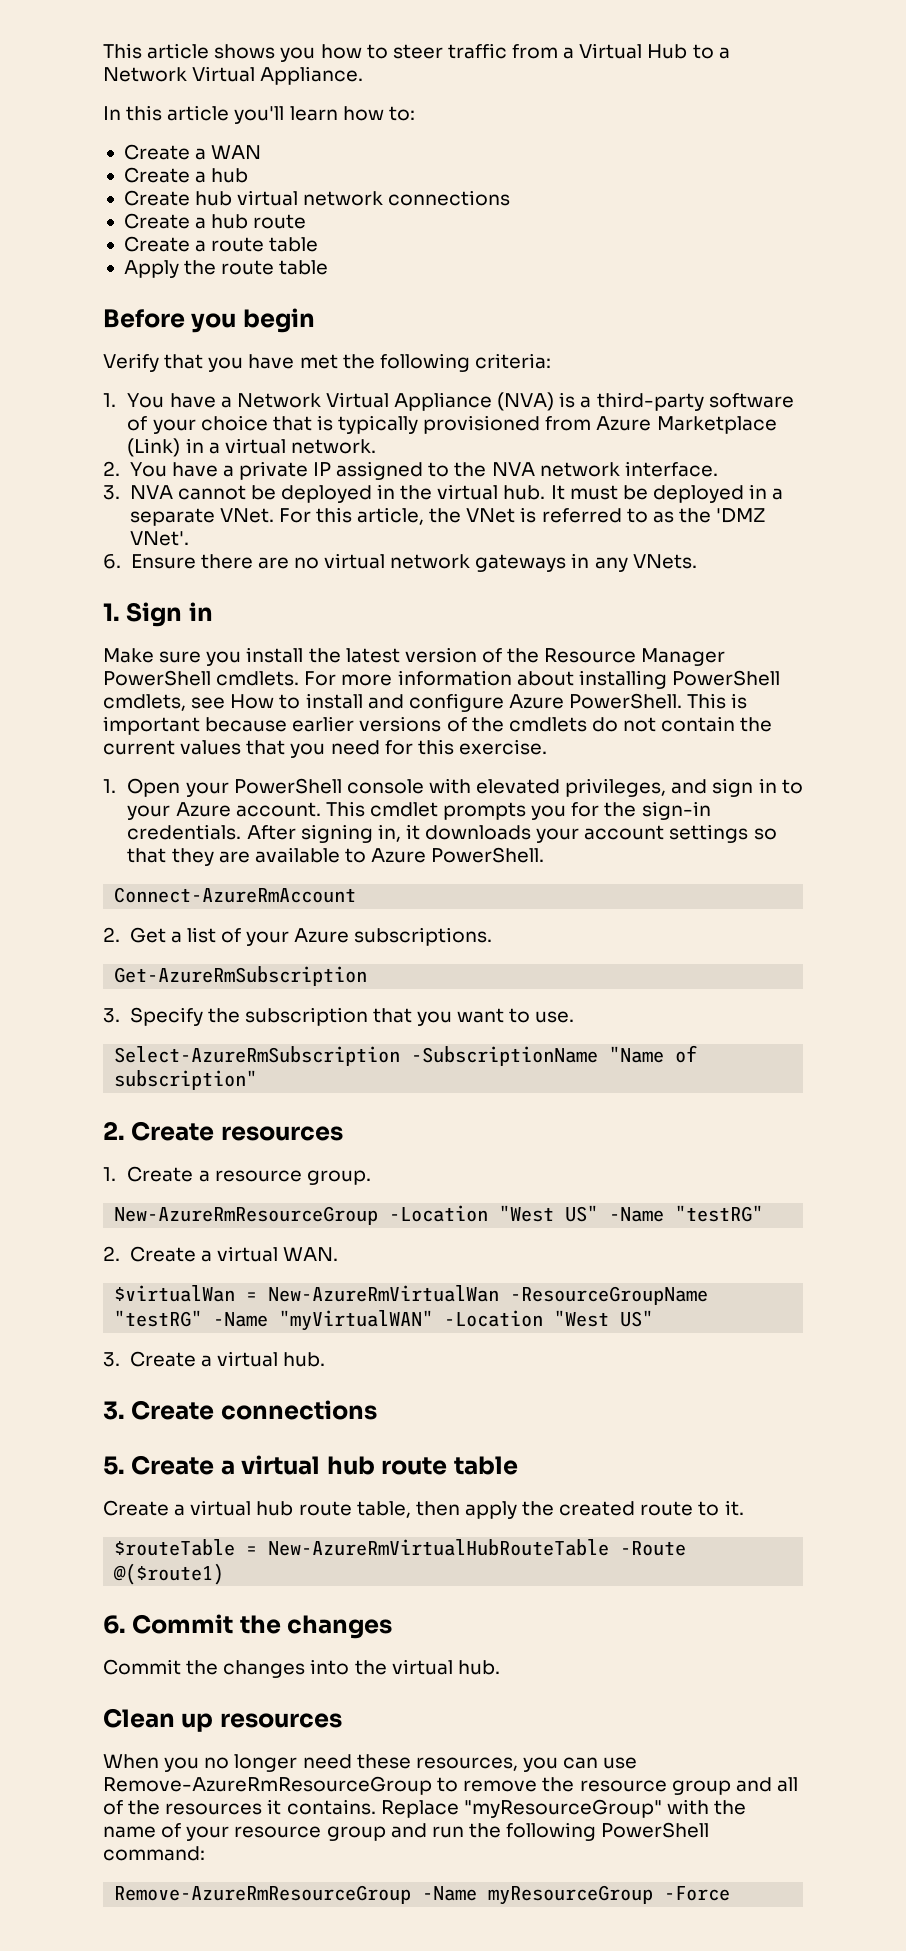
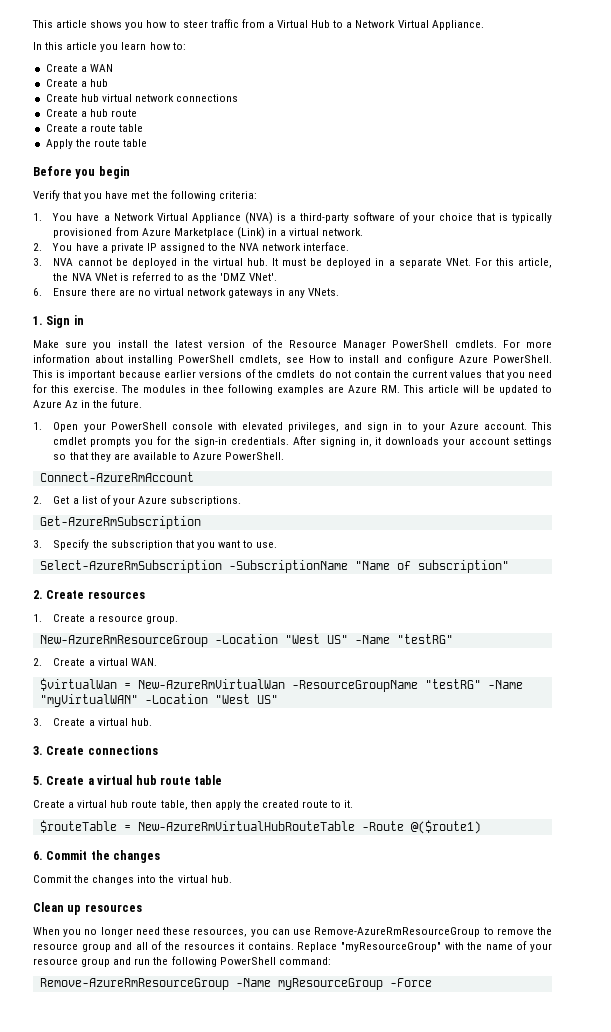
[234,106,285,124] you'll -> [100,44,119,52] you
(462, 515) none -> [71,273,92,281] NVA
(547, 747) none -> [121,384,552,395] [33,399,143,408] The modules in thee following examples are Azure RM. This article will be updated to Azure Az in the future.

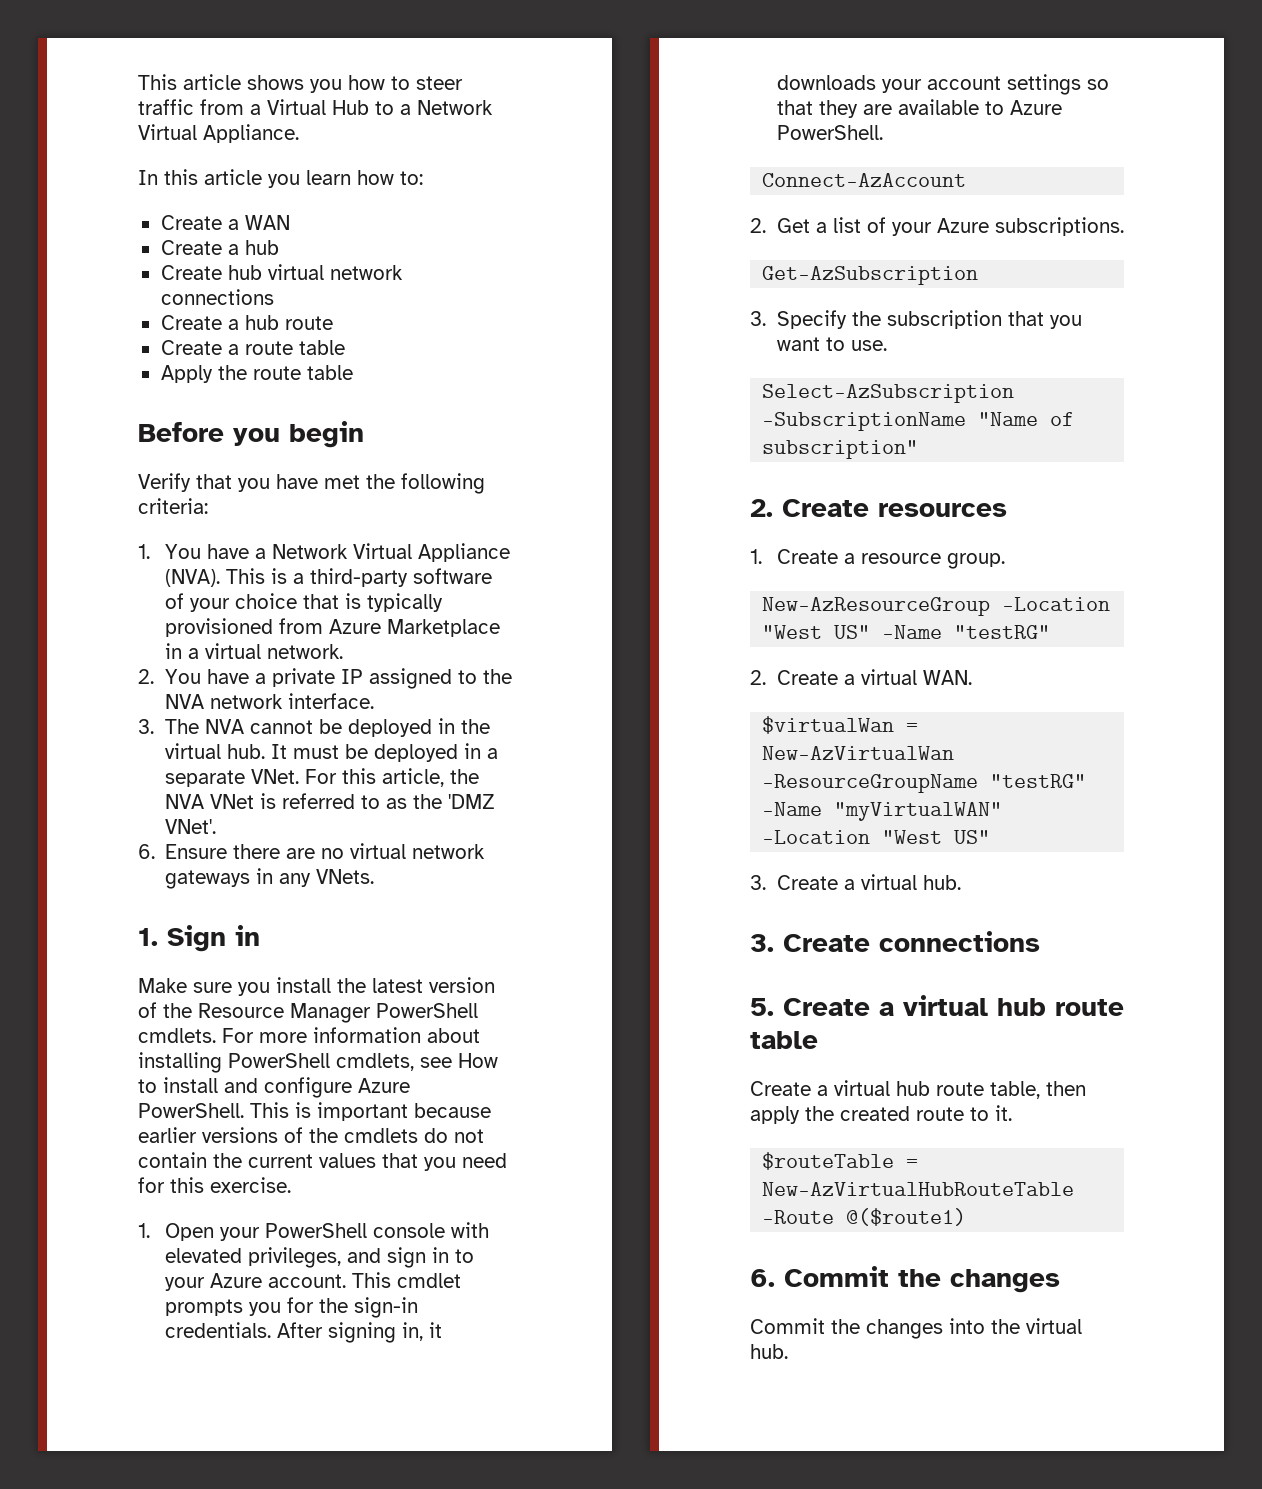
[244,212,273,224] (NVA) -> [164,568,265,587] (NVA). This
[236,227,265,239] (Link) -> (500, 628) none
(42, 262) none -> [164,719,199,734] The
[121,384,552,395] [33,399,143,408] The modules in thee following examples are Azure RM. This article will be updated to Azure Az in the future. -> (291, 1185) none
[39,472,194,482] Connect-AzureRmAccount -> [762,173,967,187] Connect-AzAccount
[39,516,201,529] Get-AzureRmSubscription -> [762,266,979,285] Get-AzSubscription
[39,560,222,573] Select-AzureRmSubscription -> [762,384,1015,403] Select-AzSubscription
[39,635,208,647] New-AzureRmResourceGroup -> [762,597,991,616] New-AzResourceGroup
[137,679,285,689] New-AzureRmVirtualWan -> [762,746,955,760] New-AzVirtualWan
[137,821,355,831] New-AzureRmVirtualHubRouteTable -> [762,1182,1075,1196] New-AzVirtualHubRouteTable
[33,902,142,915] [33,927,552,937] [33,941,553,952] [33,956,331,967] [39,978,432,990] // Clean up resources // When you no longer need these resources, you can use Remove-AzureRmResourceGroup to remove the resource group and all of the resources it contains. Replace "myResourceGroup" with the name of your resource group and run the following PowerShell command: // Remove-AzureRmResourceGroup -Name myResourceGroup -Force -> (788, 1351) none

